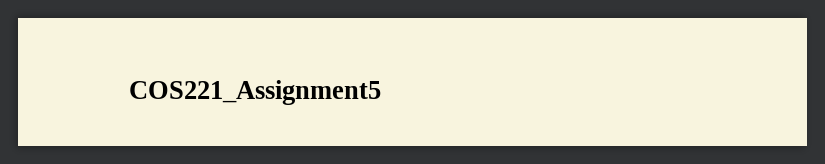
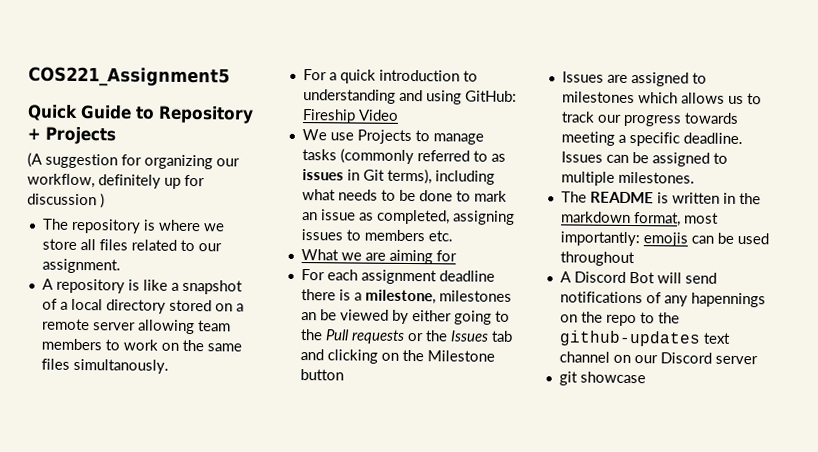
(381, 92) none -> [27,104,254,124] [27,126,116,145] [27,152,240,170] [27,173,205,189] [27,193,105,209] [41,218,225,234] [41,238,222,252] [41,258,121,274] [41,278,243,295] [41,298,244,314] [41,318,231,335] [40,338,242,352] [40,358,169,374] [302,69,478,84] [302,89,517,105] [301,109,399,124] [301,129,484,145] [301,148,506,165] [301,168,495,185] [301,189,507,202] [301,209,515,225] [300,229,453,242] [300,249,457,265] [300,269,495,285] [300,289,512,305] [300,309,510,325] [299,329,513,344] [299,349,495,364] [299,369,344,381] [561,71,707,87] [561,91,762,105] [560,111,739,127] [560,131,743,147] [560,151,728,167] [560,171,695,186] [560,191,761,205] [560,211,719,227] [559,231,769,247] [559,251,635,267] [559,271,717,284] [559,291,766,308] [559,311,680,327] [558,330,731,347] [558,351,758,365] [558,371,646,386] // Quick Guide to Repository + Projects // (A suggestion for organizing our workflow, definitely up for discussion ) // The repository is where we store all files related to our assignment. // A repository is like a snapshot of a local directory stored on a remote server allowing team members to work on the same files simultanously. // For a quick introduction to understanding and using GitHub: Fireship Video // We use Projects to manage tasks (commonly referred to as issues in Git terms), including what needs to be done to mark an issue as completed, assigning issues to members etc. // What we are aiming for // For each assignment deadline there is a milestone, milestones an be viewed by either going to the Pull requests or the Issues tab and clicking on the Milestone button // Issues are assigned to milestones which allows us to track our progress towards meeting a specific deadline. Issues can be assigned to multiple milestones. // The README is written in the markdown format, most importantly: emojis can be used throughout // A Discord Bot will send notifications of any hapennings on the repo to the github-updates text channel on our Discord server // git showcase

